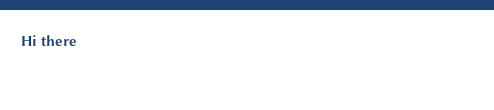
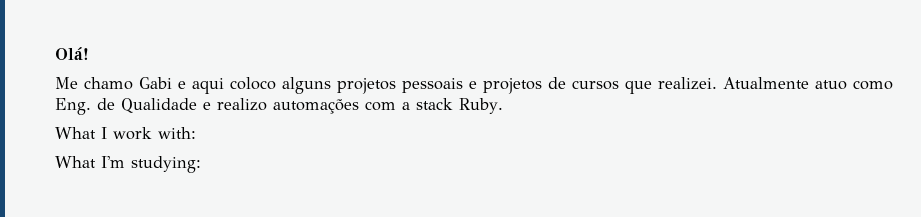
[21,35,78,46] Hi there -> [55,47,89,60] [55,77,893,94] [55,98,503,115] [55,127,196,140] [55,156,201,173] Olá! // Me chamo Gabi e aqui coloco alguns projetos pessoais e projetos de cursos que realizei. Atualmente atuo como Eng. de Qualidade e realizo automações com a stack Ruby. // What I work with: // What I'm studying:

